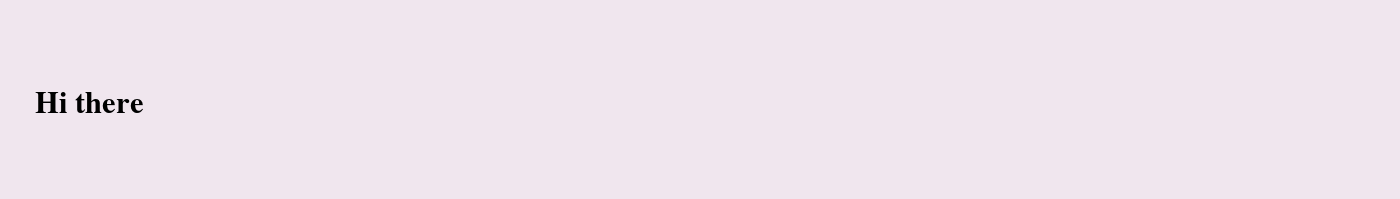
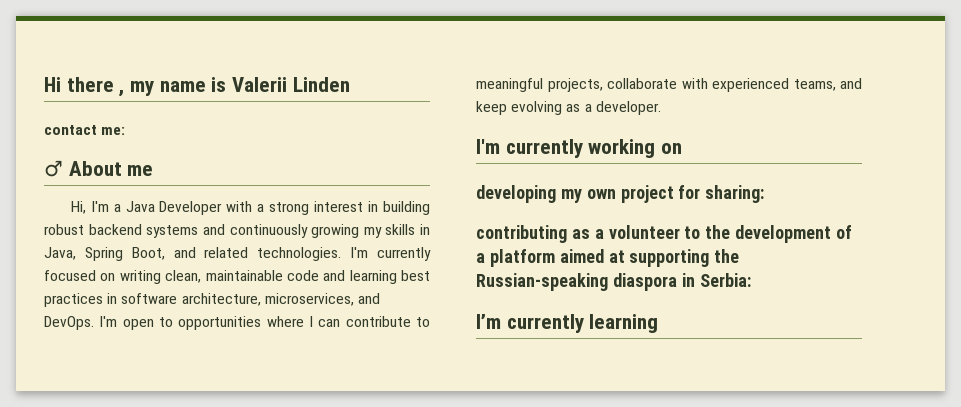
(145, 102) none -> [118,77,350,97] [44,125,126,135] [44,160,154,177] [70,201,431,215] [44,224,430,238] [44,247,431,261] [44,270,430,284] [44,293,380,307] [44,316,430,330] [476,78,862,92] [476,101,661,115] [476,139,683,158] [476,185,765,203] [476,225,853,243] [476,249,740,267] [476,273,751,291] [476,314,659,333] , my name is Valerii Linden // contact me: // ♂ About me // Hi, I'm a Java Developer with a strong interest in building robust backend systems and continuously growing my skills in Java, Spring Boot, and related technologies. I'm currently focused on writing clean, maintainable code and learning best practices in software architecture, microservices, and DevOps. I'm open to opportunities where I can contribute to meaningful projects, collaborate with experienced teams, and keep evolving as a developer. // I'm currently working on // developing my own project for sharing: // contributing as a volunteer to the development of a platform aimed at supporting the Russian-speaking diaspora in Serbia: // I’m currently learning

